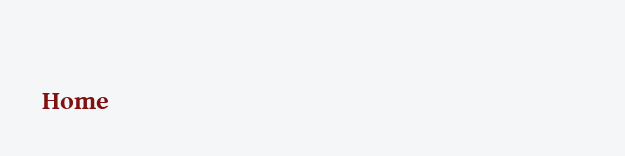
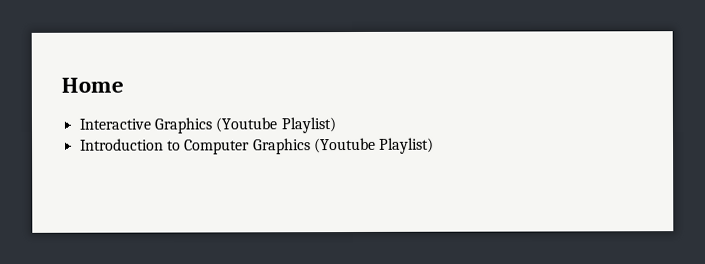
(109, 101) none -> [78,117,337,134] [79,137,435,155] // Interactive Graphics (Youtube Playlist) // Introduction to Computer Graphics (Youtube Playlist)

